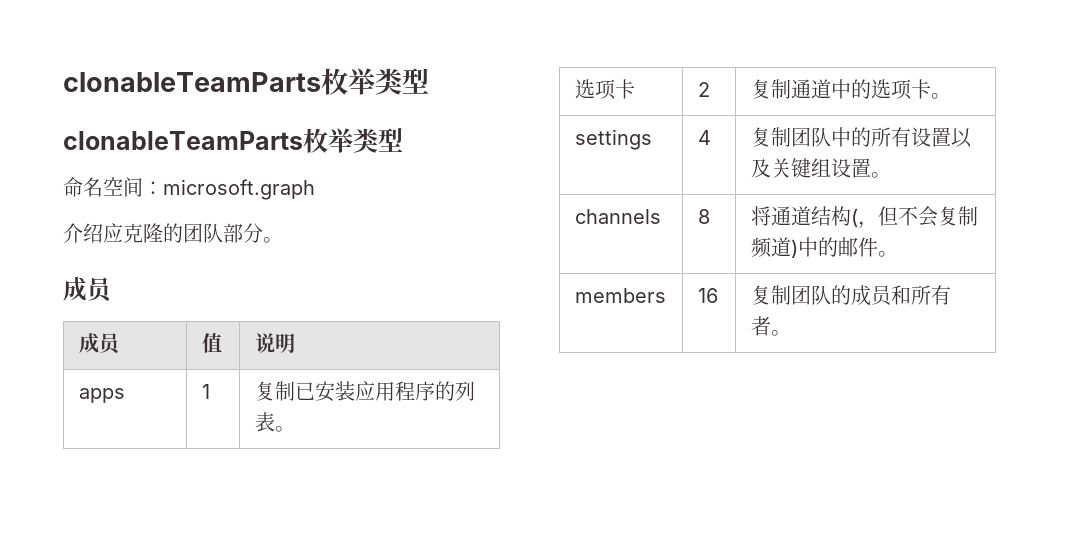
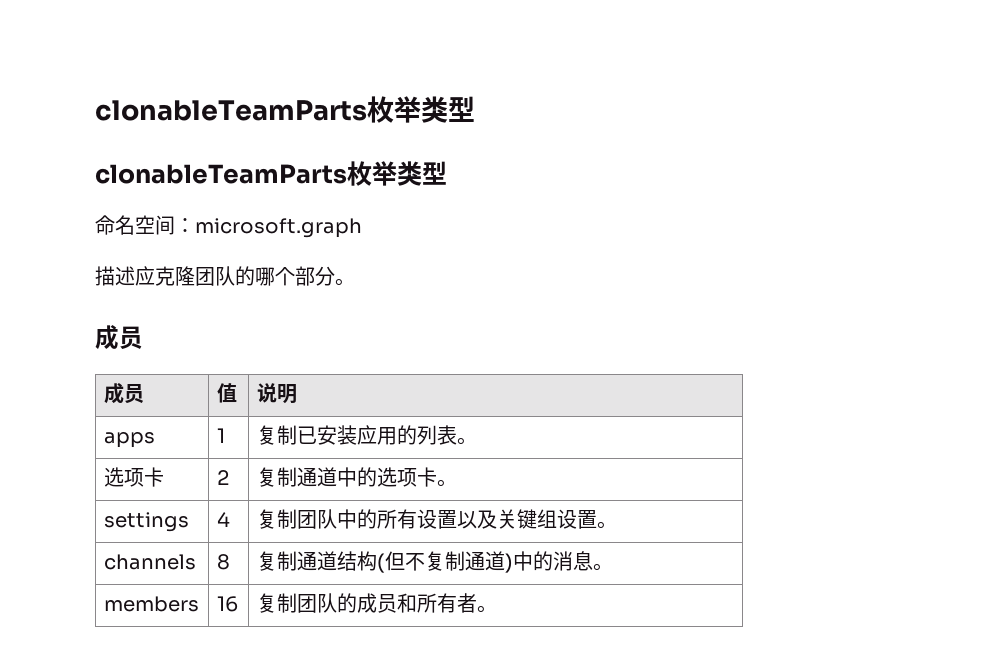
[63,223,223,243] 介绍应克隆的团队 -> [95,266,295,286] 描述应克隆团队的哪个
[394,381,435,401] 程序 -> (397, 436) none
[750,206,771,226] 将 -> [256,551,297,571] 复制
[857,206,978,229] [750,237,772,258] ，但不会复制频 -> [384,551,485,571] 但不复制通
[837,237,878,257] 邮件 -> [552,551,593,571] 消息

